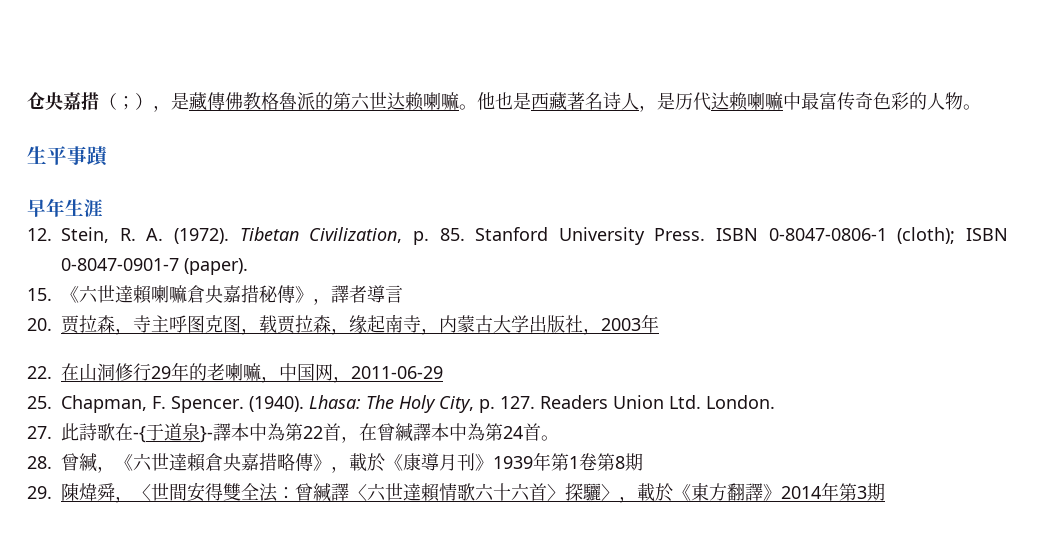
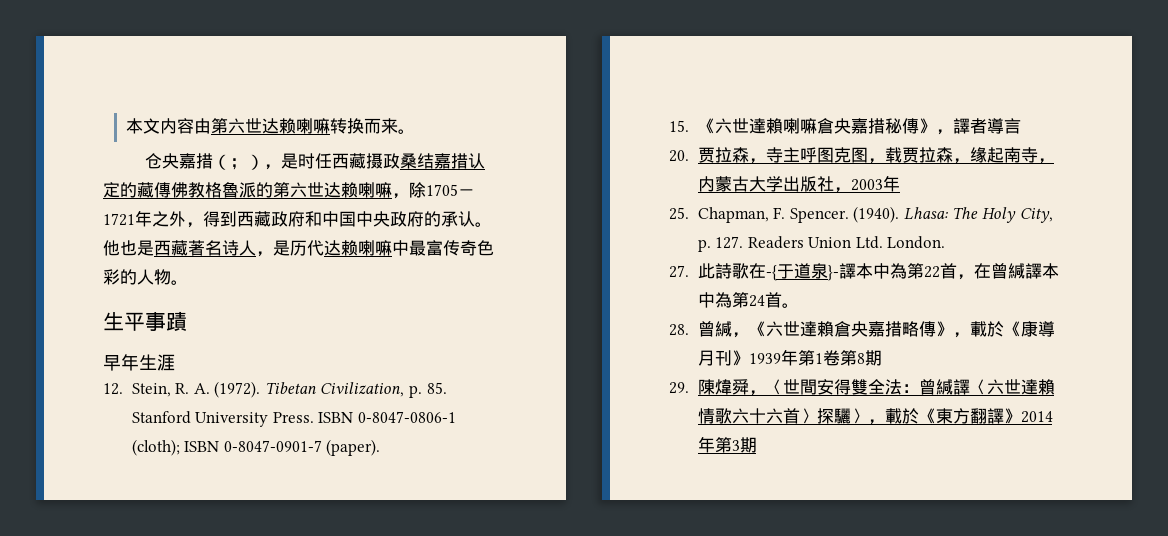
(27, 100) none -> [126,118,416,134] 本文内容由第六世达赖喇嘛转换而来。 //
(189, 101) none -> [298,153,486,169] [103,182,137,198] 时任西藏摄政桑结嘉措认定的
(459, 101) none -> [392,182,475,199] [103,210,475,228] ，除1705－1721年之外，得到西藏政府和中国中央政府的承认
[27,362,443,383] // 22.在山洞修行29年的老喇嘛，中国网，2011-06-29 -> (900, 183) none

